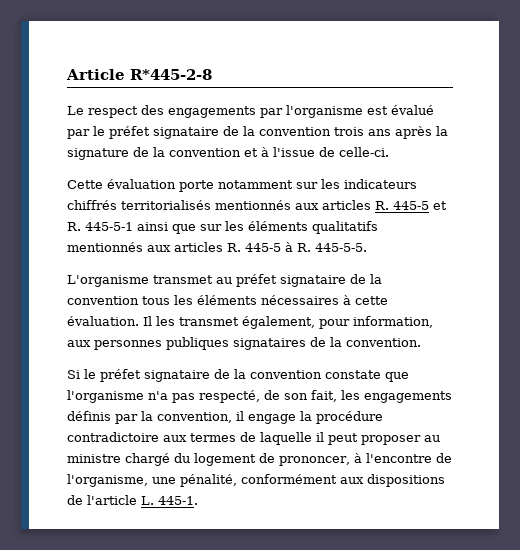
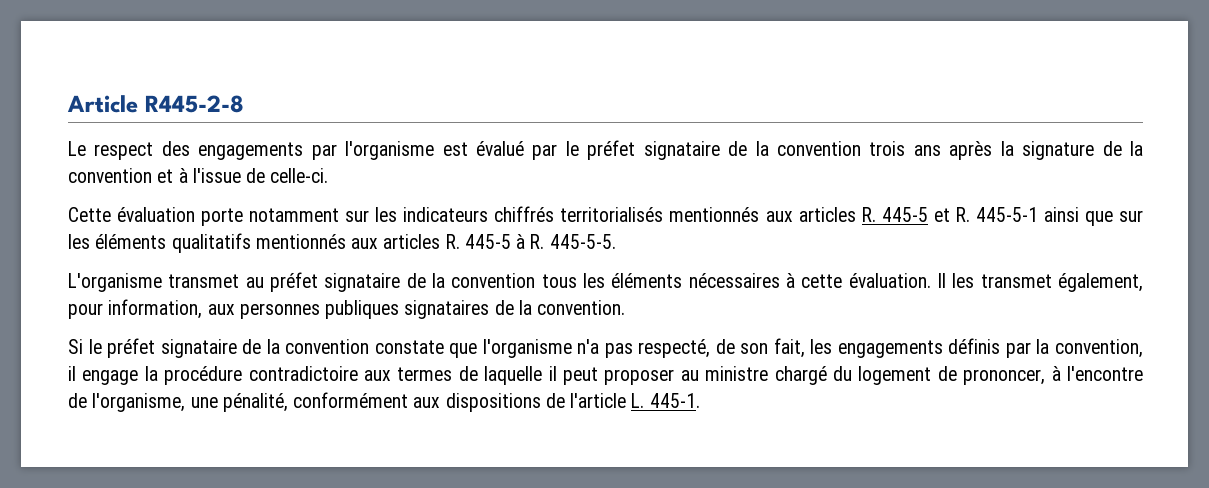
[130,69,212,80] R*445-2-8 -> [144,95,244,113] R445-2-8

